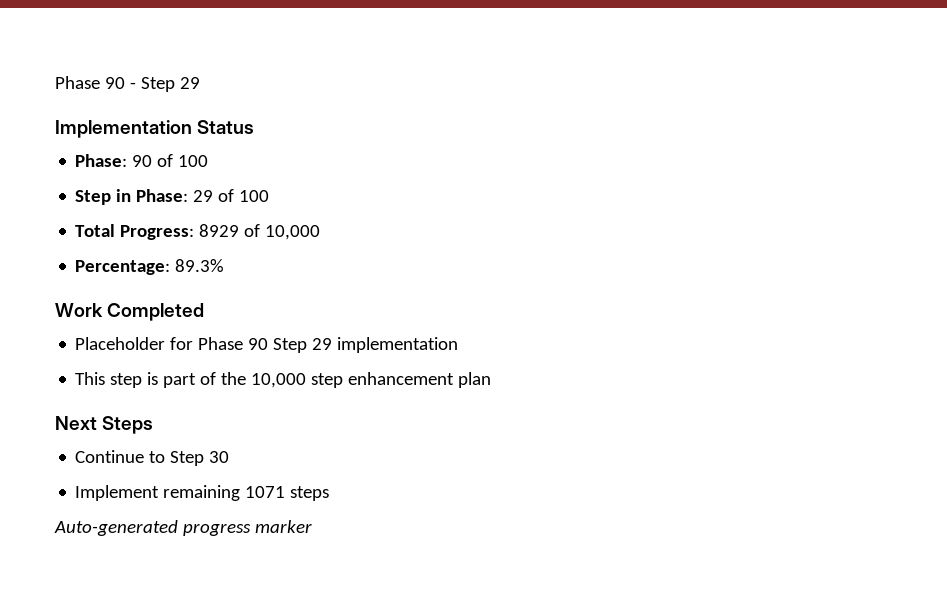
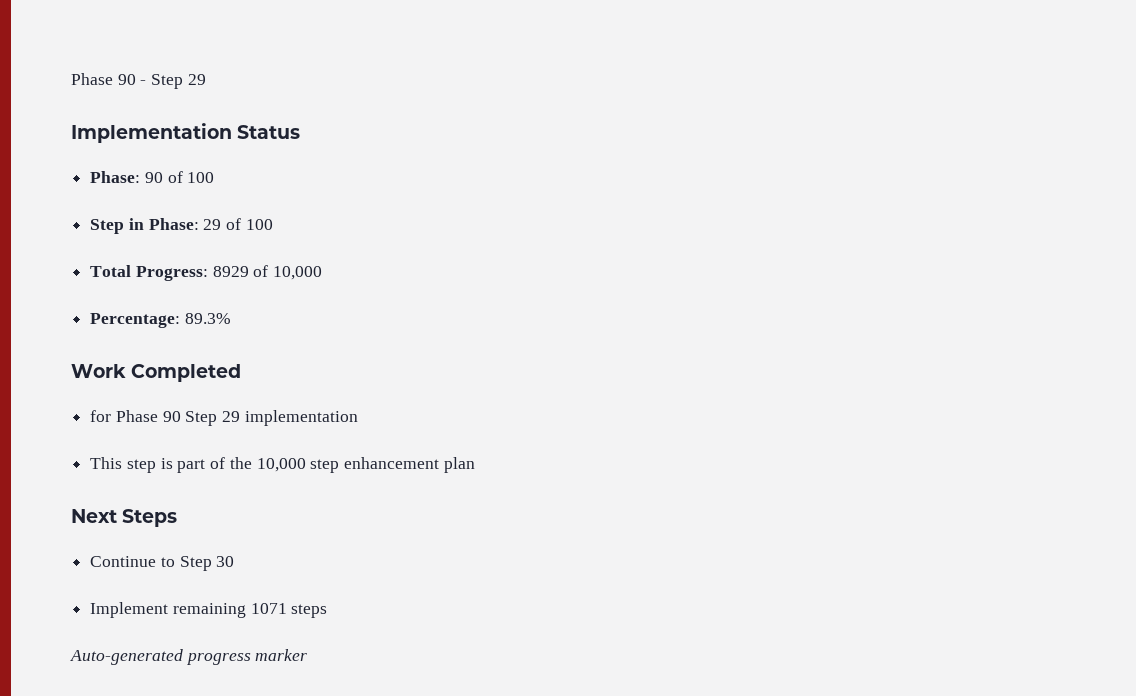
[75,337,166,350] Placeholder -> (242, 373) none

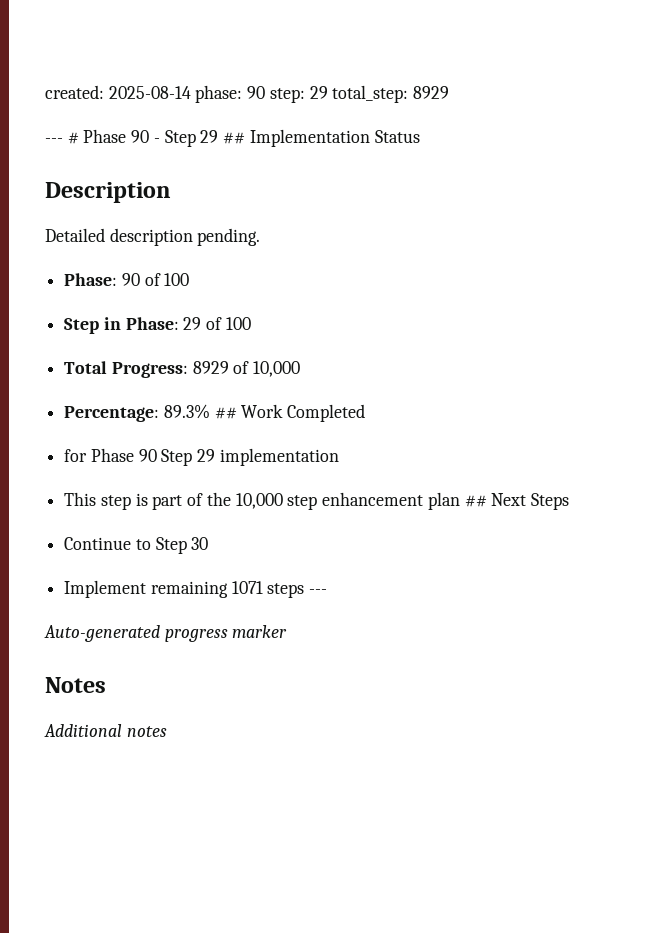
(71, 79) none -> [45,85,450,103] [45,132,79,144] created: 2025-08-14 phase: 90 step: 29 total_step: 8929 // --- #
(206, 79) // -> [223,132,246,144] ##
(301, 132) none -> [45,182,171,203] [45,228,261,246] // Description // Detailed description pending.
(231, 318) // -> [214,407,237,419] ##
(475, 465) // -> [464,495,487,507] ##
(328, 611) none -> [309,589,328,594] ---
(308, 655) none -> [45,677,106,693] [44,724,167,737] // Notes // Additional notes

